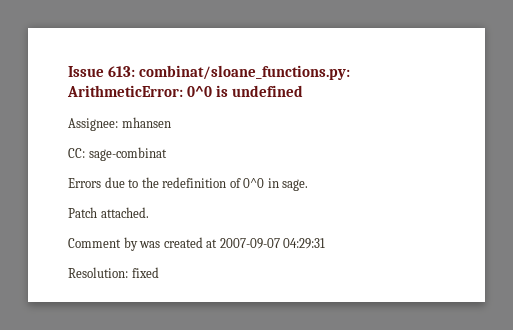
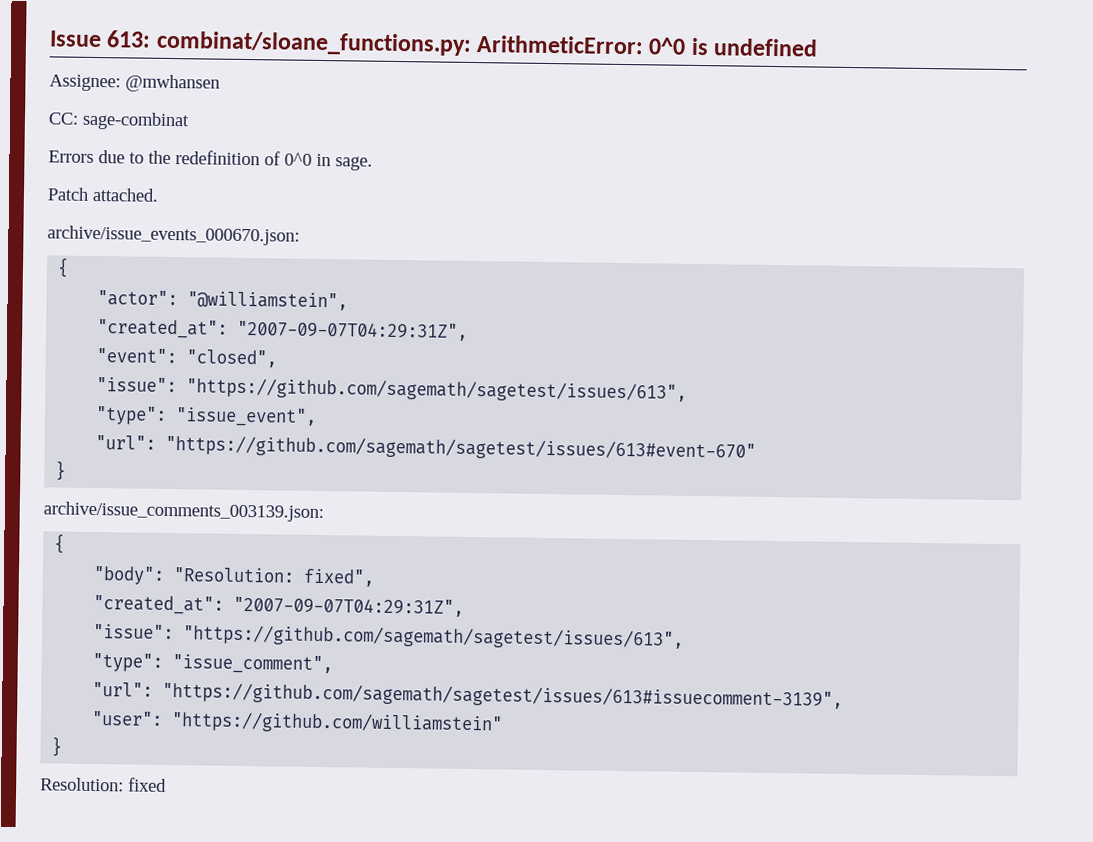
[121,117,171,128] mhansen -> [125,74,220,93] @mwhansen
[68,237,326,251] Comment by was created at 2007-09-07 04:29:31 -> [47,225,300,246] [57,257,70,278] [97,290,349,311] [97,319,469,341] [96,348,278,368] [96,377,688,403] [95,406,318,427] [95,434,757,462] [55,460,67,481] [43,501,324,523] [54,533,66,554] [93,566,376,587] [93,595,465,617] [93,624,685,650] [92,653,334,675] [92,681,844,710] [91,710,504,735] [51,736,63,757] archive/issue_events_000670.json: // { // "actor": "@williamstein", // "created_at": "2007-09-07T04:29:31Z", // "event": "closed", // "issue": "https://github.com/sagemath/sagetest/issues/613", // "type": "issue_event", // "url": "https://github.com/sagemath/sagetest/issues/613#event-670" // } // archive/issue_comments_003139.json: // { // "body": "Resolution: fixed", // "created_at": "2007-09-07T04:29:31Z", // "issue": "https://github.com/sagemath/sagetest/issues/613", // "type": "issue_comment", // "url": "https://github.com/sagemath/sagetest/issues/613#issuecomment-3139", // "user": "https://github.com/williamstein" // }

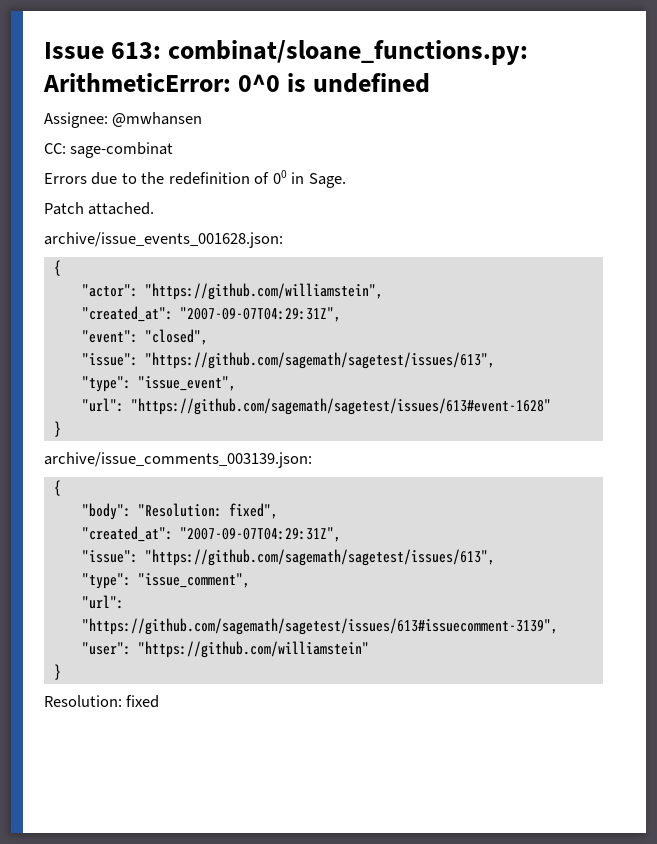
[284,152,373,171] 0^0 in sage. -> [272,170,346,188] 00 in Sage.
[47,225,300,246] archive/issue_events_000670.json: -> [44,232,283,248] archive/issue_events_001628.json:
[187,291,349,311] "@williamstein", -> [144,283,383,300] "https://github.com/williamstein",
[165,434,757,462] "https://github.com/sagemath/sagetest/issues/613#event-670" -> [130,398,551,415] "https://github.com/sagemath/sagetest/issues/613#event-1628"

